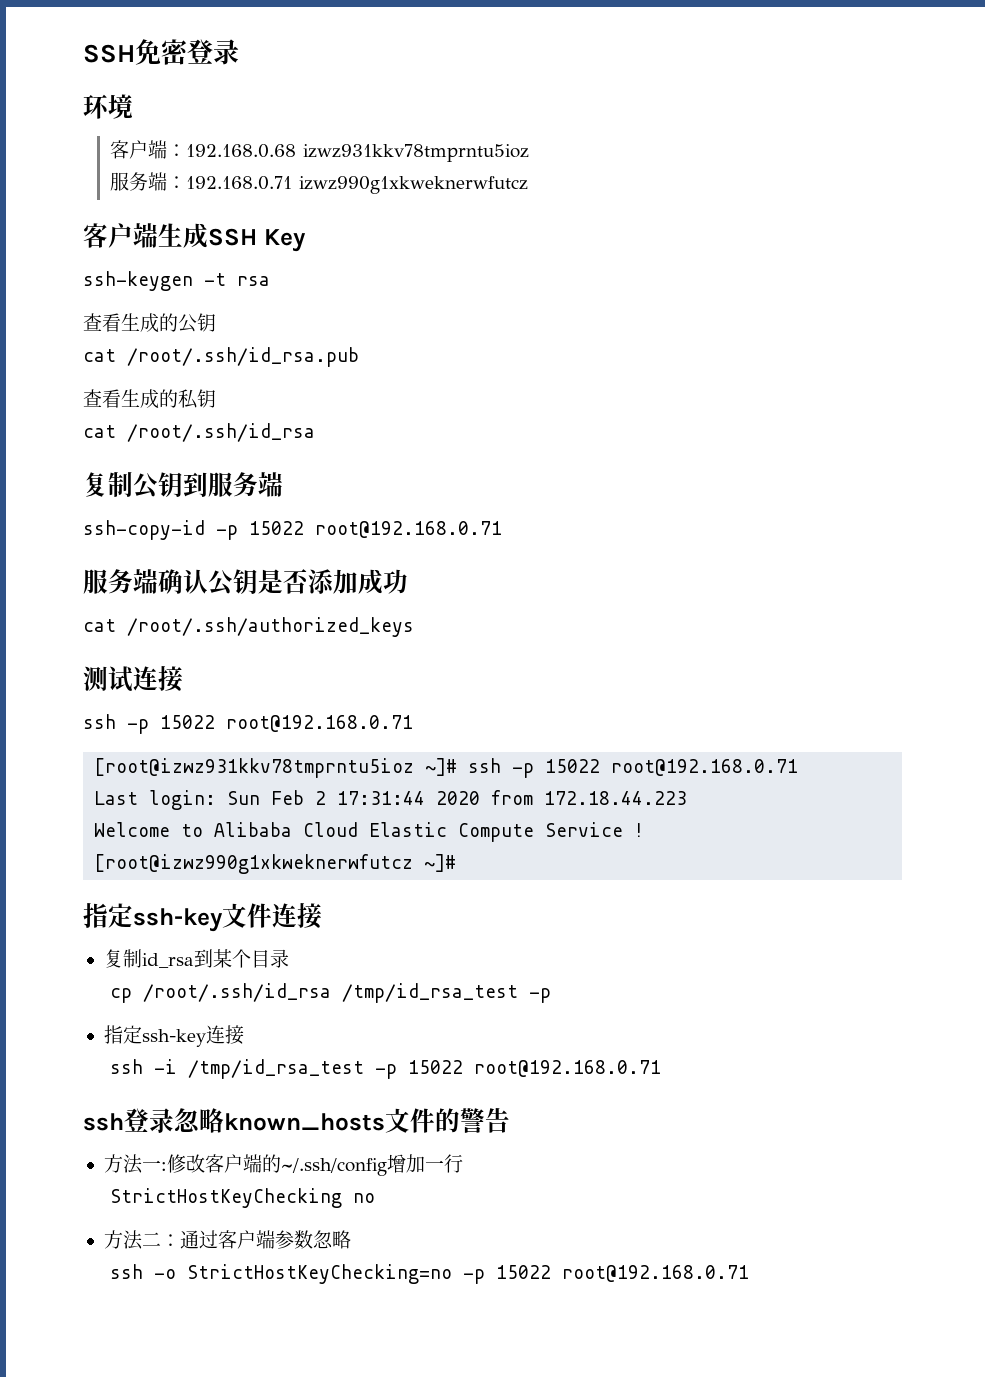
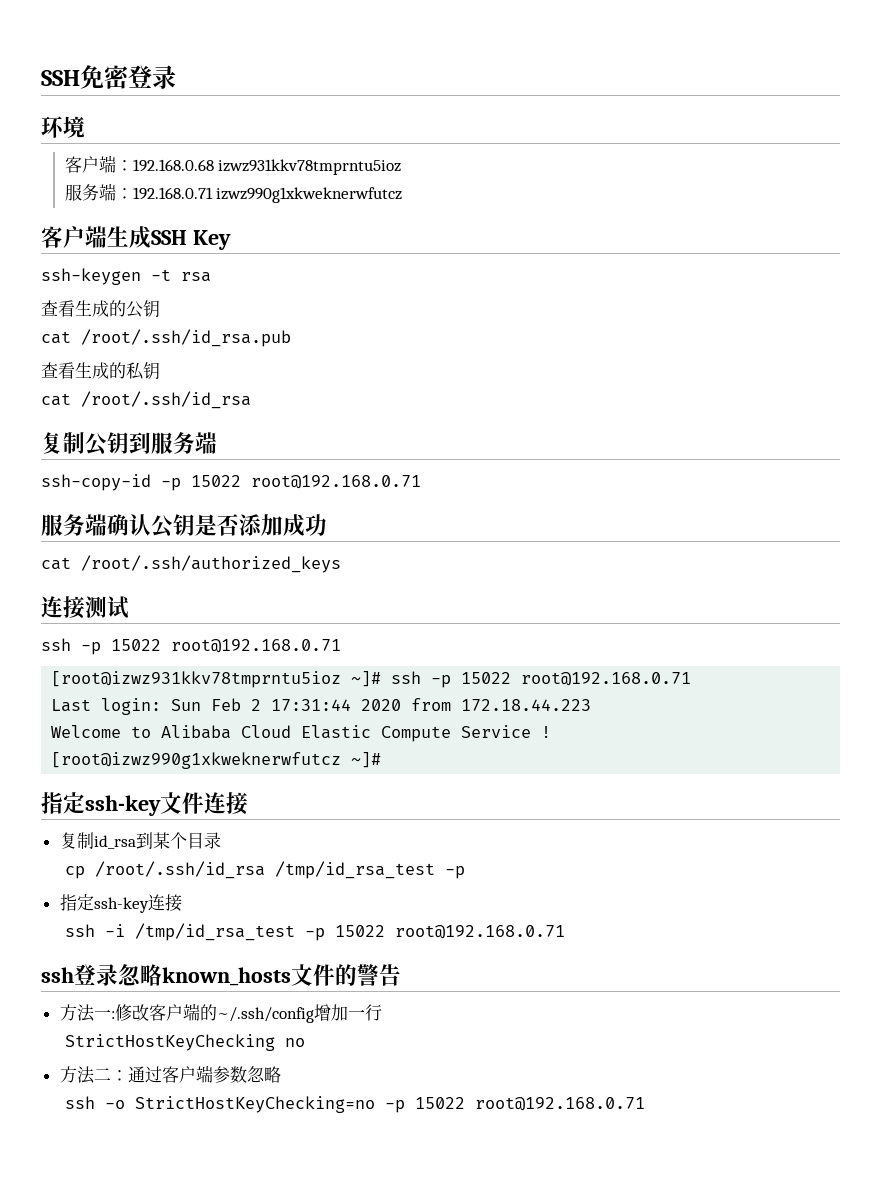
(414, 627) none -> [41,596,85,619] 连接
[133,666,183,692] 连接 -> (129, 607) none

